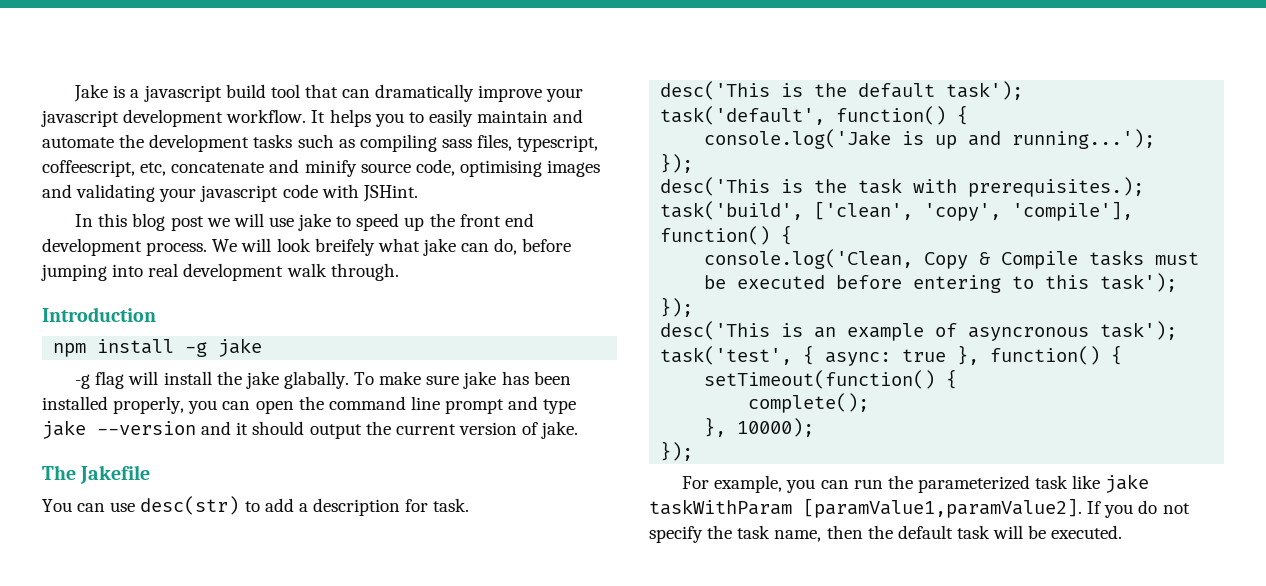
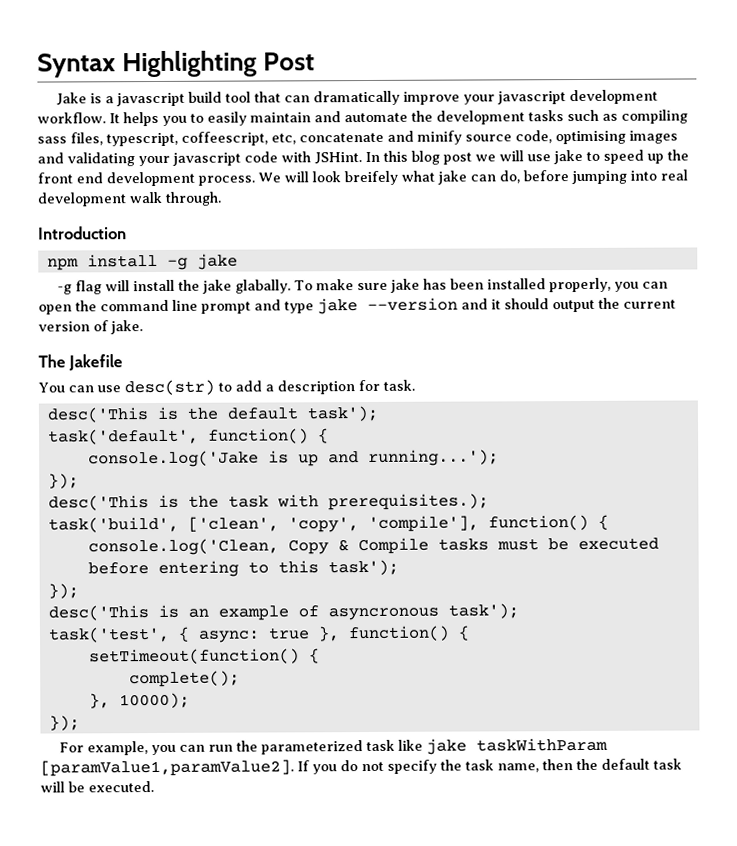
(74, 93) none -> [37,50,316,78] Syntax Highlighting Post //
(418, 193) // -> (362, 158) none

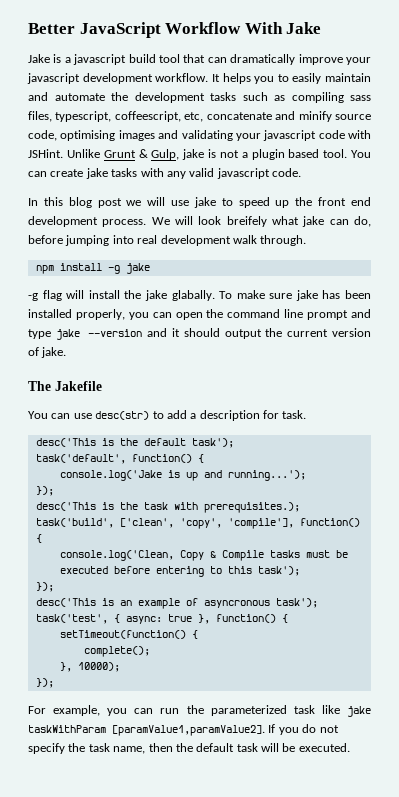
[37,50,316,78] Syntax Highlighting Post -> [28,22,322,38] Better JavaScript Workflow With Jake
(362, 158) none -> [66,149,371,160] [28,168,301,179] Unlike Grunt & Gulp, jake is not a plugin based tool. You can create jake tasks with any valid javascript code. //
[38,226,127,240] // Introduction -> (307, 240) none

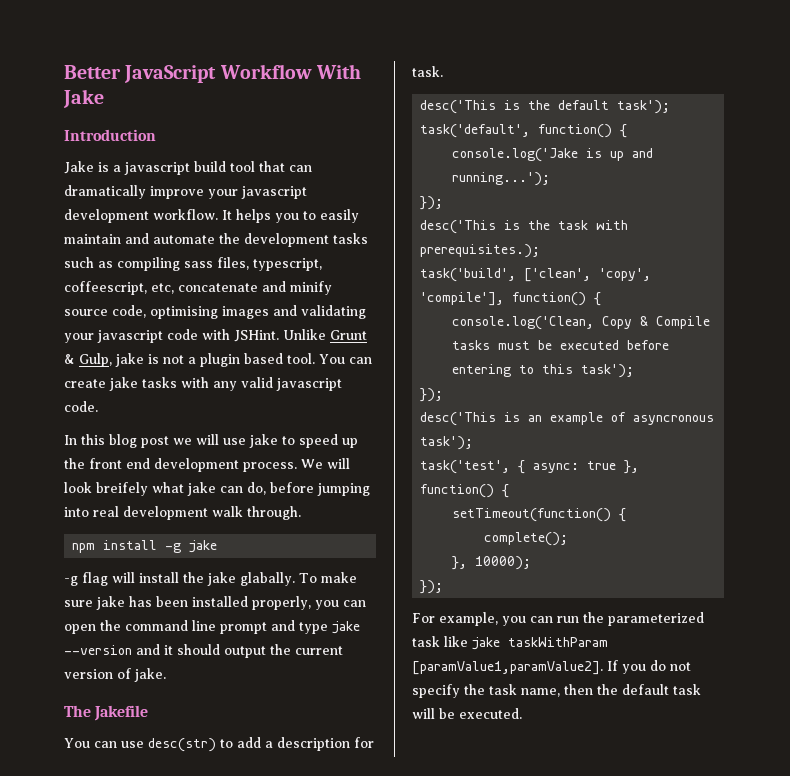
(322, 28) none -> [64,129,156,141] // Introduction

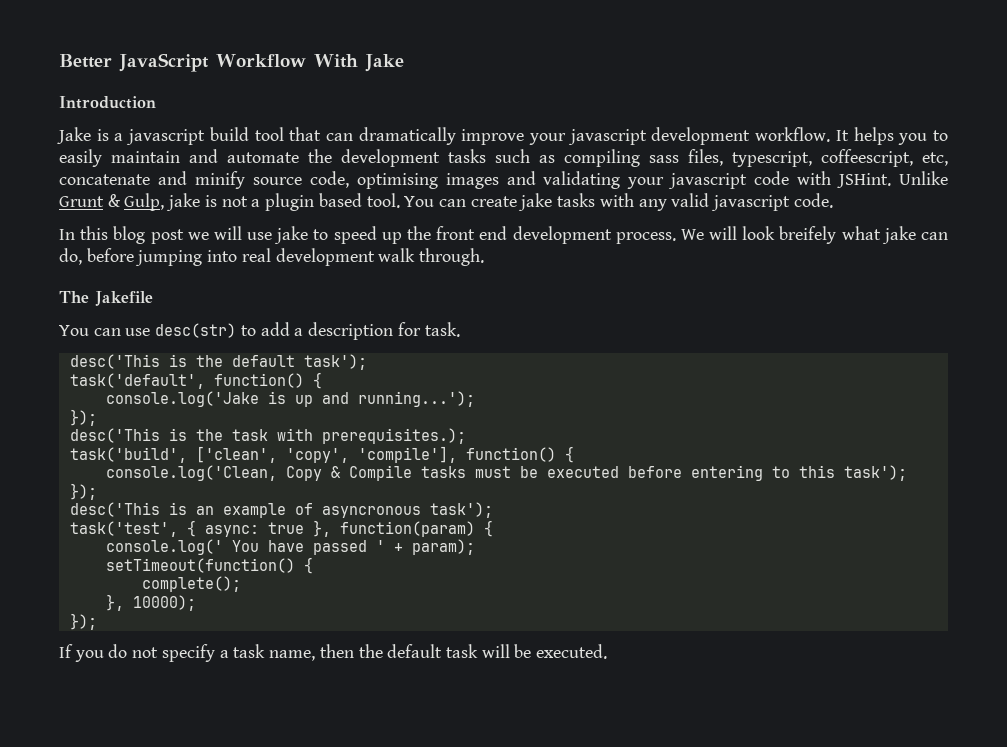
[72,540,218,553] [64,572,357,586] [64,596,366,610] [64,620,360,634] [64,644,343,658] [64,668,166,682] // npm install -g jake // -g flag will install the jake glabally. To make sure jake has been installed properly, you can open the command line prompt and type jake --version and it should output the current version of jake. -> (485, 257) none
[420,484,510,498] function() { -> [339,520,493,537] [105,539,475,555] function(param) { // console.log(' You have passed ' + param);
[412,612,704,626] [412,636,608,650] [412,661,603,675] For example, you can run the parameterized task like jake taskWithParam [paramValue1,paramValue2]. -> (97, 621) none
[464,684,485,695] the -> [219,650,229,658] a

